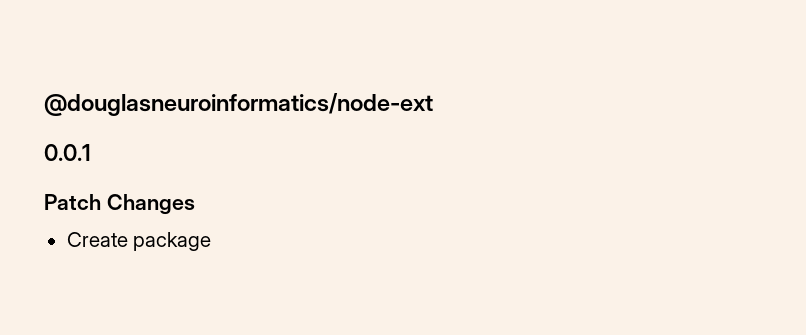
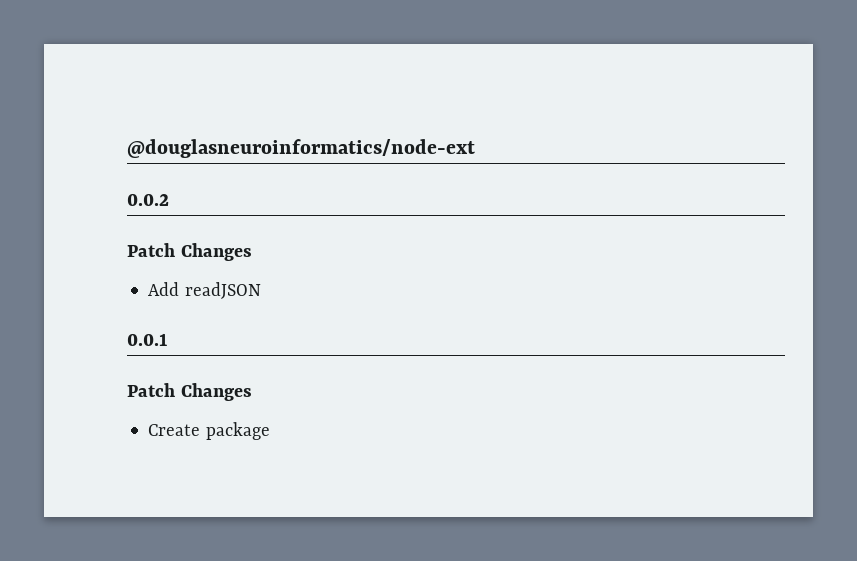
(433, 104) none -> [127,193,169,206] [127,243,252,261] [148,282,261,299] // 0.0.2 // Patch Changes // Add readJSON

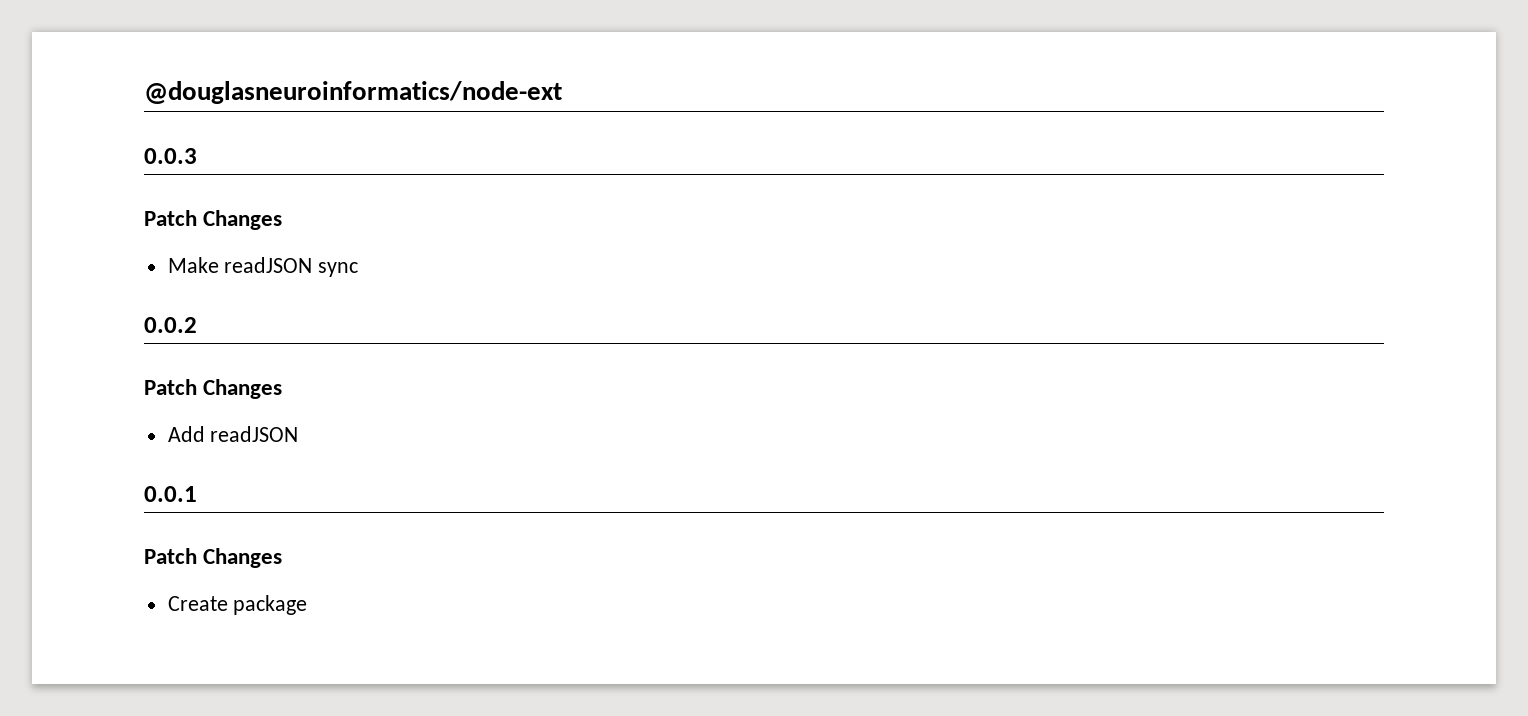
(475, 148) none -> [144,148,197,164] [144,210,283,230] [167,257,359,277] // 0.0.3 // Patch Changes // Make readJSON sync

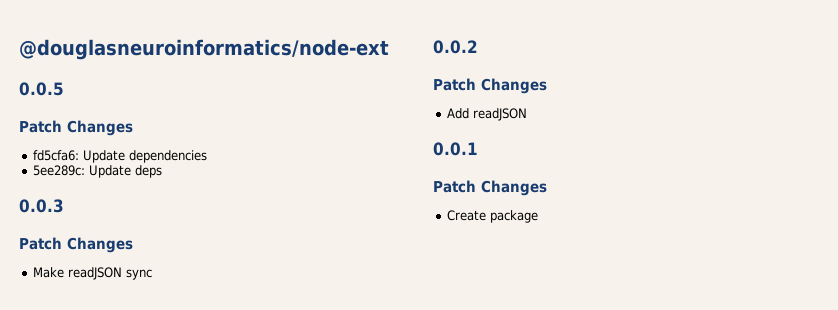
(562, 92) none -> [19,82,64,96] [19,120,133,136] [32,150,207,163] [32,165,162,178] // 0.0.5 // Patch Changes // fd5cfa6: Update dependencies // 5ee289c: Update deps

